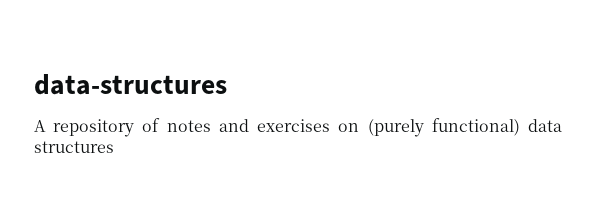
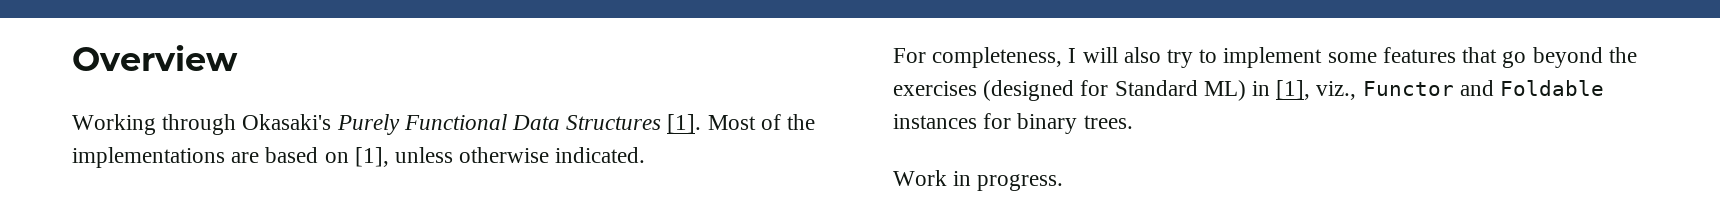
[34,74,227,95] [34,118,562,137] [34,141,114,153] data-structures // A repository of notes and exercises on (purely functional) data structures -> [72,45,238,71] [72,114,816,135] [72,147,646,168] [893,47,1637,68] [893,80,1605,101] [893,113,1133,134] [893,170,1064,191] Overview // Working through Okasaki's Purely Functional Data Structures [1]. Most of the implementations are based on [1], unless otherwise indicated. // For completeness, I will also try to implement some features that go beyond the exercises (designed for Standard ML) in [1], viz., Functor and Foldable instances for binary trees. // Work in progress.

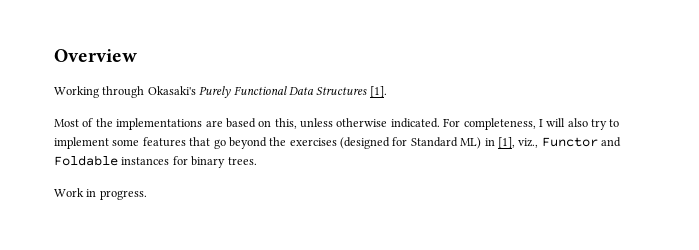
(702, 124) none -> (387, 92) //
[354,147,389,167] [1], -> [274,118,297,129] this,
(646, 155) // -> (440, 123) none

